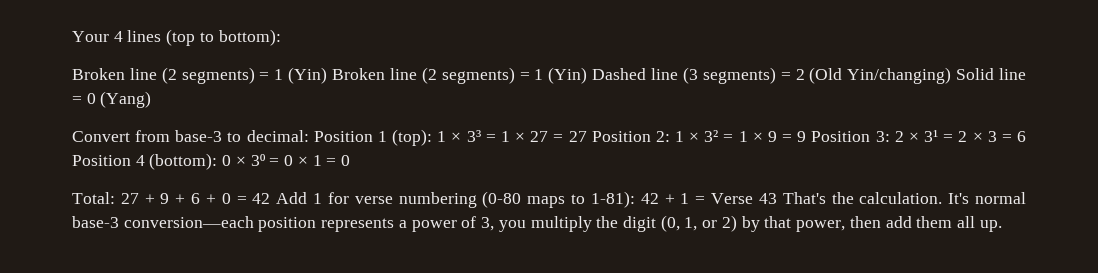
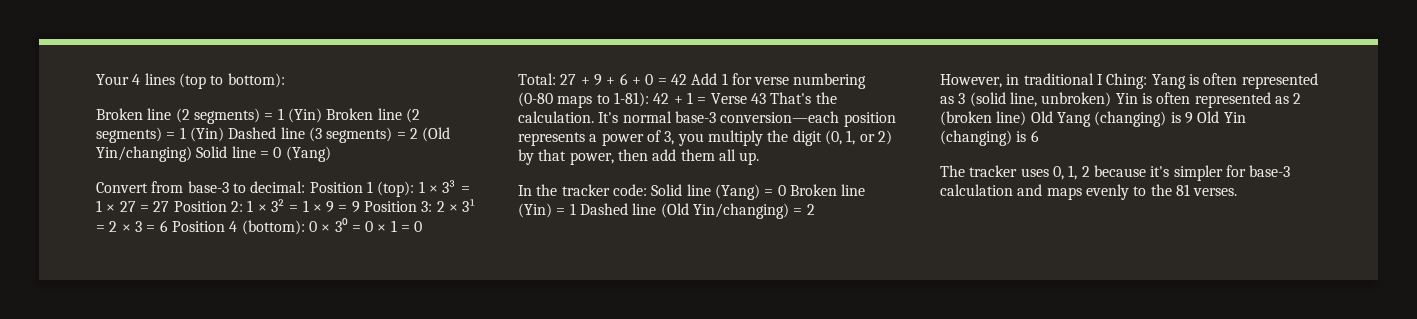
(1002, 226) none -> [518,184,866,200] [518,203,815,219] [940,73,1318,89] [940,92,1302,108] [940,111,1246,127] [940,130,1039,146] [940,165,1291,181] [940,184,1238,200] // In the tracker code: Solid line (Yang) = 0 Broken line (Yin) = 1 Dashed line (Old Yin/changing) = 2 // However, in traditional I Ching: Yang is often represented as 3 (solid line, unbroken) Yin is often represented as 2 (broken line) Old Yang (changing) is 9 Old Yin (changing) is 6 // The tracker uses 0, 1, 2 because it's simpler for base-3 calculation and maps evenly to the 81 verses.

